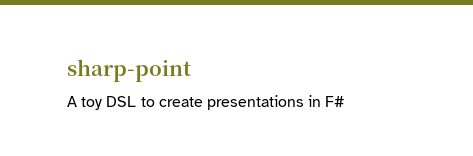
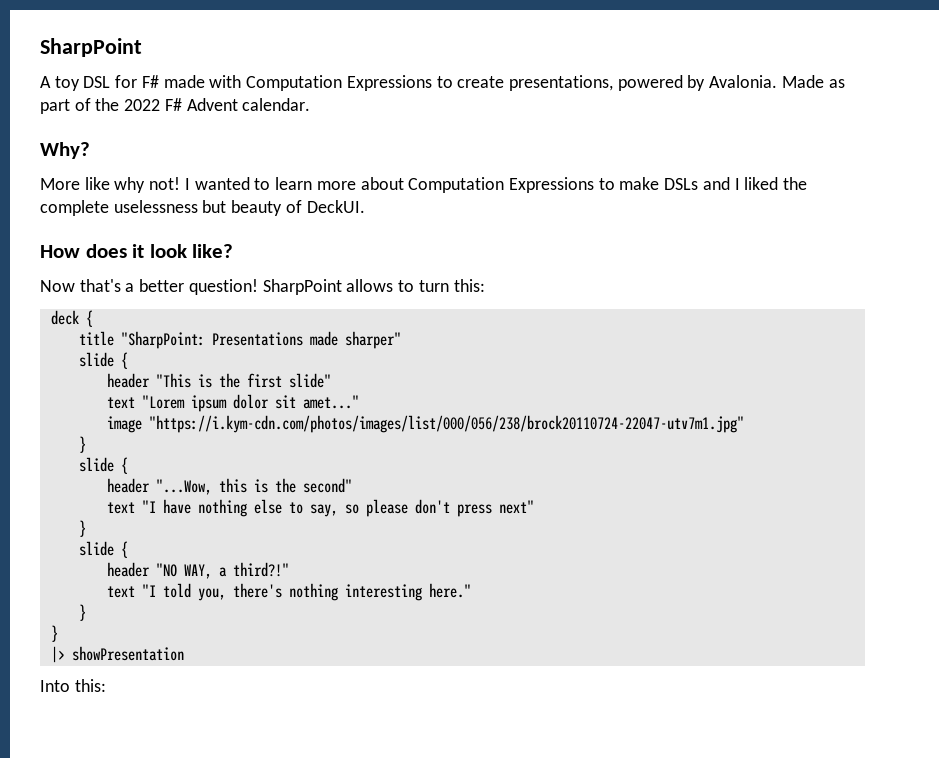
[67,59,191,82] sharp-point -> [40,38,142,57] SharpPoint
[140,95,345,110] to create presentations in F# -> [115,75,845,91] [40,98,311,114] [40,142,90,159] [40,177,808,193] [40,200,365,216] [40,244,234,258] [40,279,485,295] [50,310,93,327] [78,331,401,349] [78,352,128,369] [106,373,331,388] [106,394,359,412] [106,415,744,433] [78,436,86,453] [78,457,128,474] [106,478,352,495] [106,499,534,517] [78,520,86,537] [78,541,128,558] [106,562,289,579] [106,583,471,601] [78,604,86,621] [50,625,58,642] [50,646,184,663] [40,679,106,692] for F# made with Computation Expressions to create presentations, powered by Avalonia. Made as part of the 2022 F# Advent calendar. // Why? // More like why not! I wanted to learn more about Computation Expressions to make DSLs and I liked the complete uselessness but beauty of DeckUI. // How does it look like? // Now that's a better question! SharpPoint allows to turn this: // deck { // title "SharpPoint: Presentations made sharper" // slide { // header "This is the first slide" // text "Lorem ipsum dolor sit amet..." // image "https://i.kym-cdn.com/photos/images/list/000/056/238/brock20110724-22047-utv7m1.jpg" // } // slide { // header "...Wow, this is the second" // text "I have nothing else to say, so please don't press next" // } // slide { // header "NO WAY, a third?!" // text "I told you, there's nothing interesting here." // } // } // |> showPresentation // Into this:

